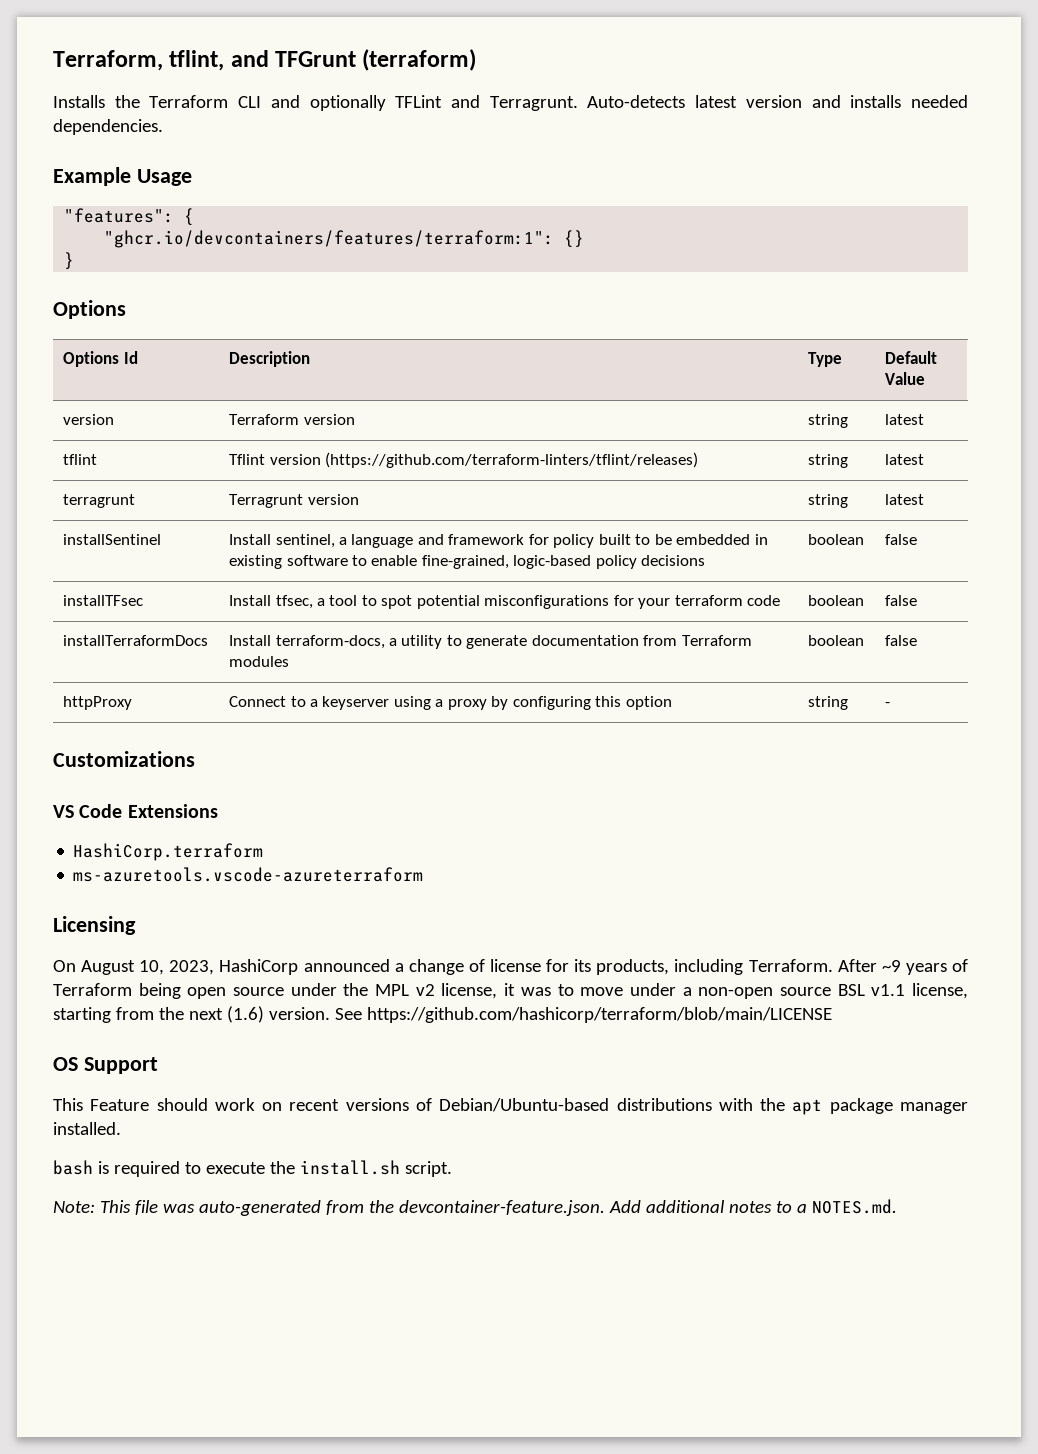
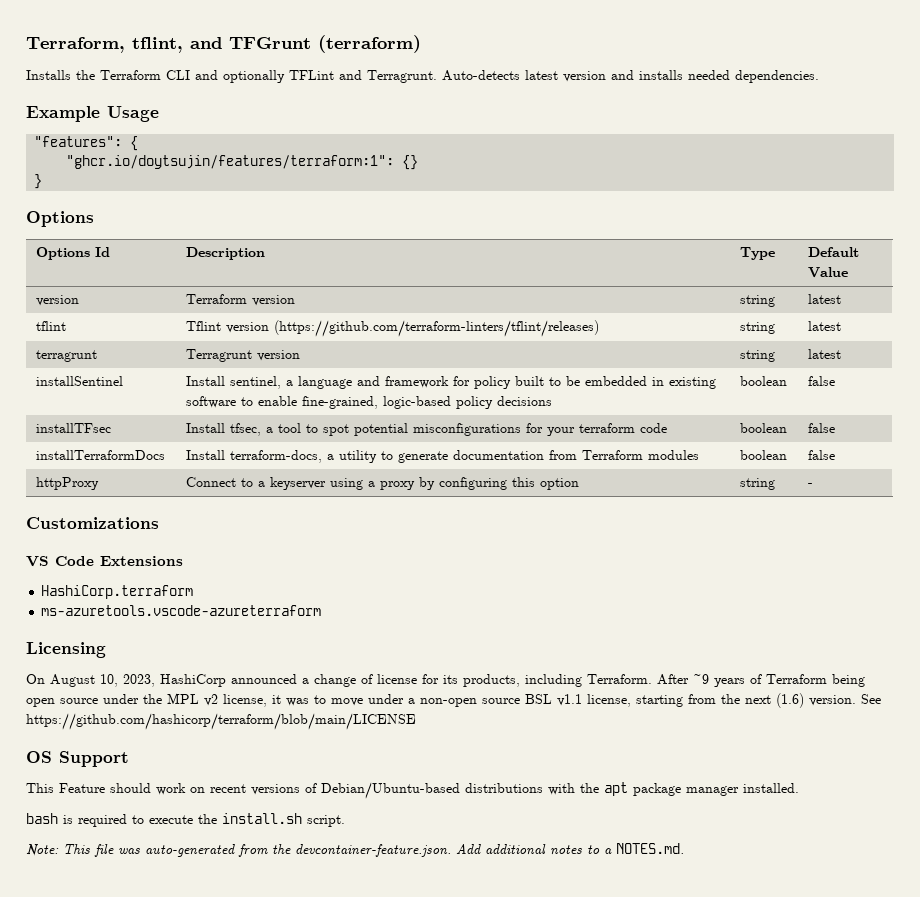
[104,230,555,248] "ghcr.io/devcontainers/features/terraform:1": -> [66,155,395,169] "ghcr.io/doytsujin/features/terraform:1":

